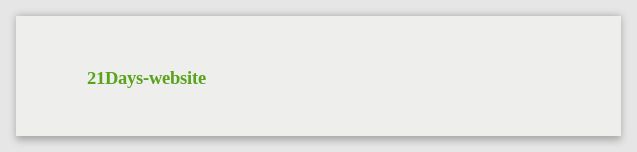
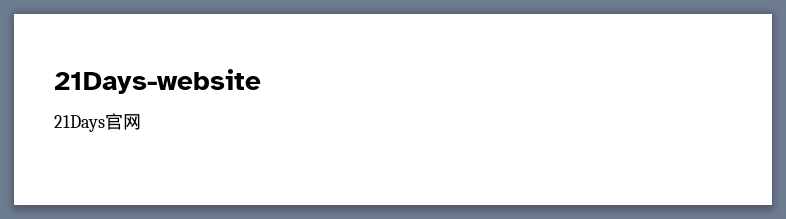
(206, 79) none -> [54,113,141,132] // 21Days官网

